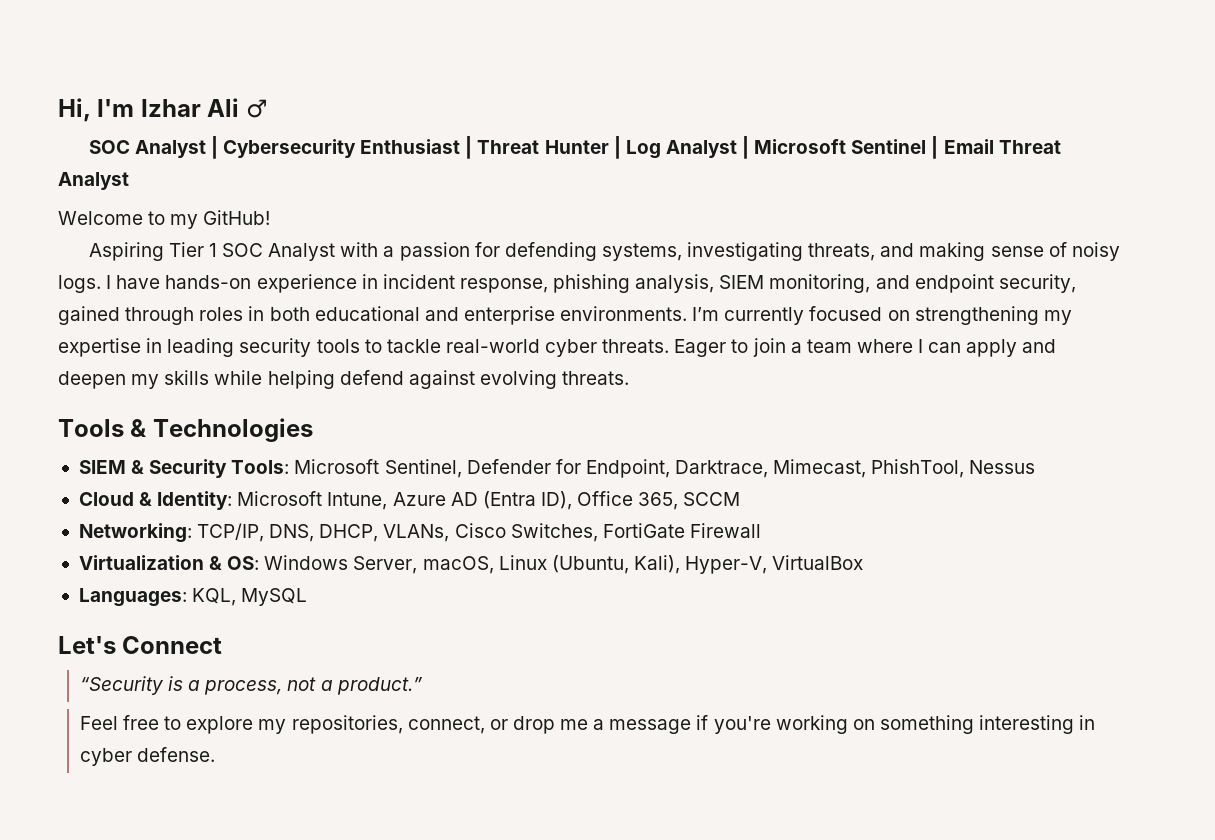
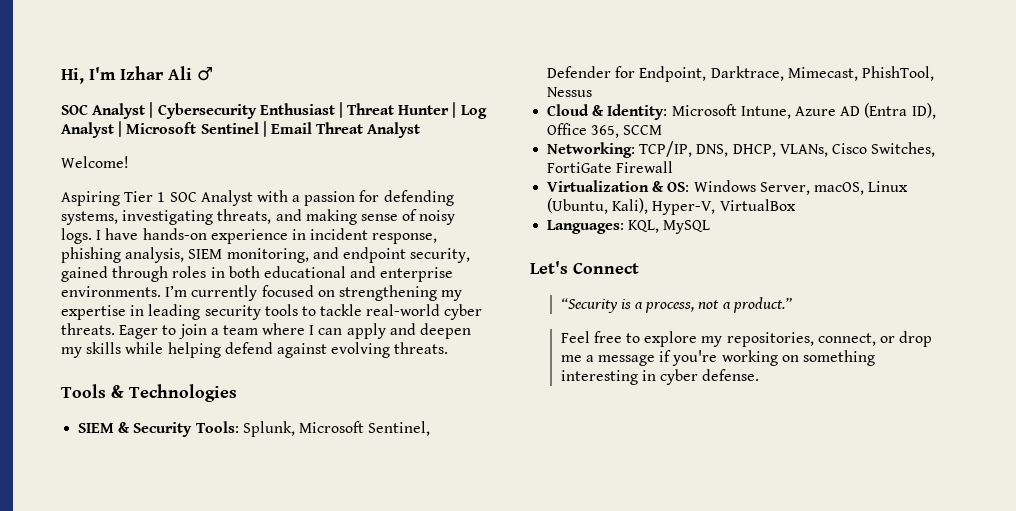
[58,210,271,229] Welcome to my GitHub! -> [61,156,129,168] Welcome!
(290, 467) none -> [242,421,295,437] Splunk,

